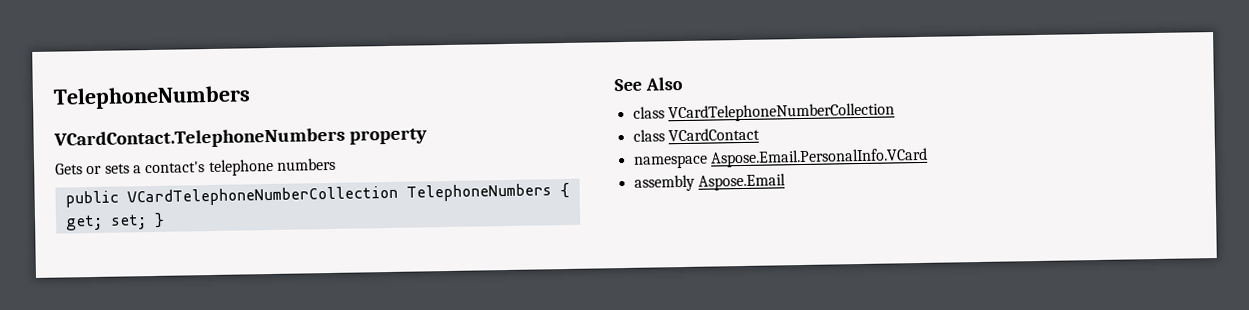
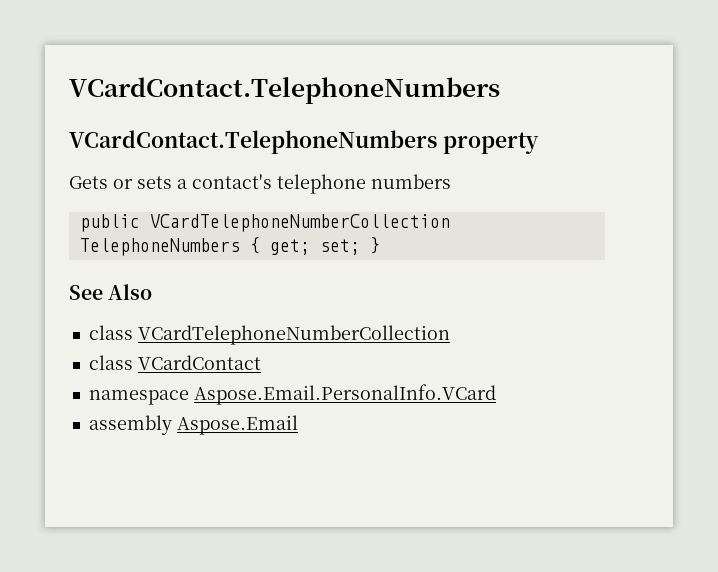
[53,85,251,110] TelephoneNumbers -> [69,77,500,104] VCardContact.TelephoneNumbers

